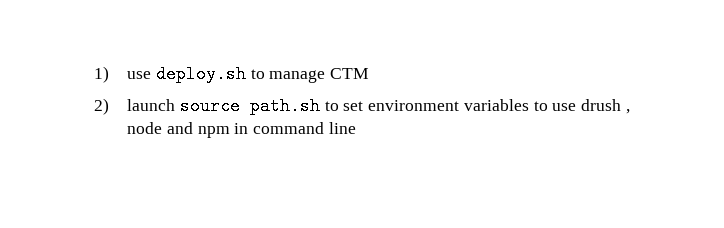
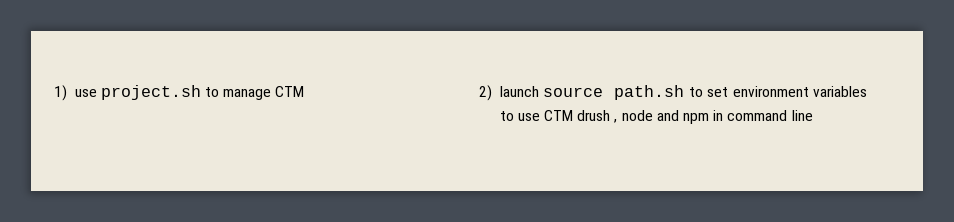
[155,65,246,83] deploy.sh -> [100,85,201,100] project.sh
(577, 107) none -> [544,110,574,121] CTM

